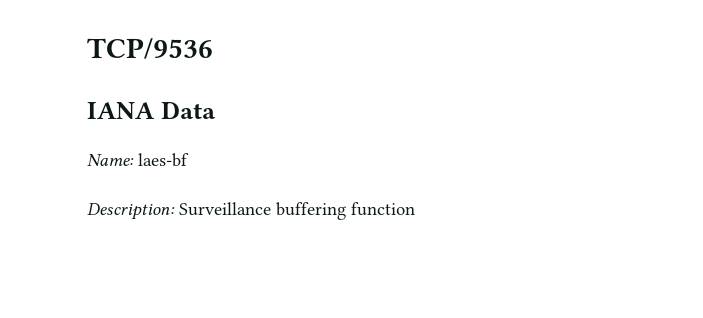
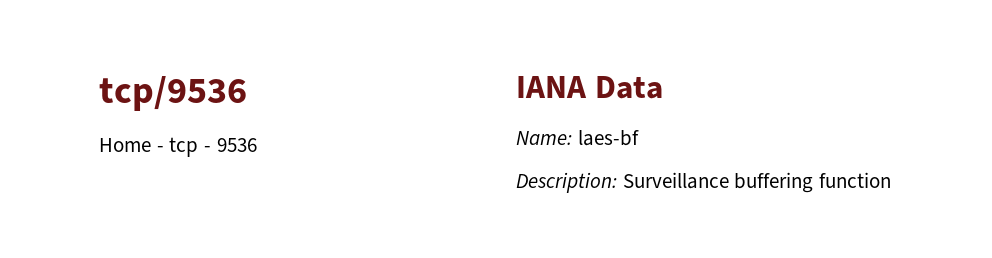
[87,38,213,59] TCP/9536 -> [99,76,247,111] [99,137,257,157] tcp/9536 // Home - tcp - 9536

